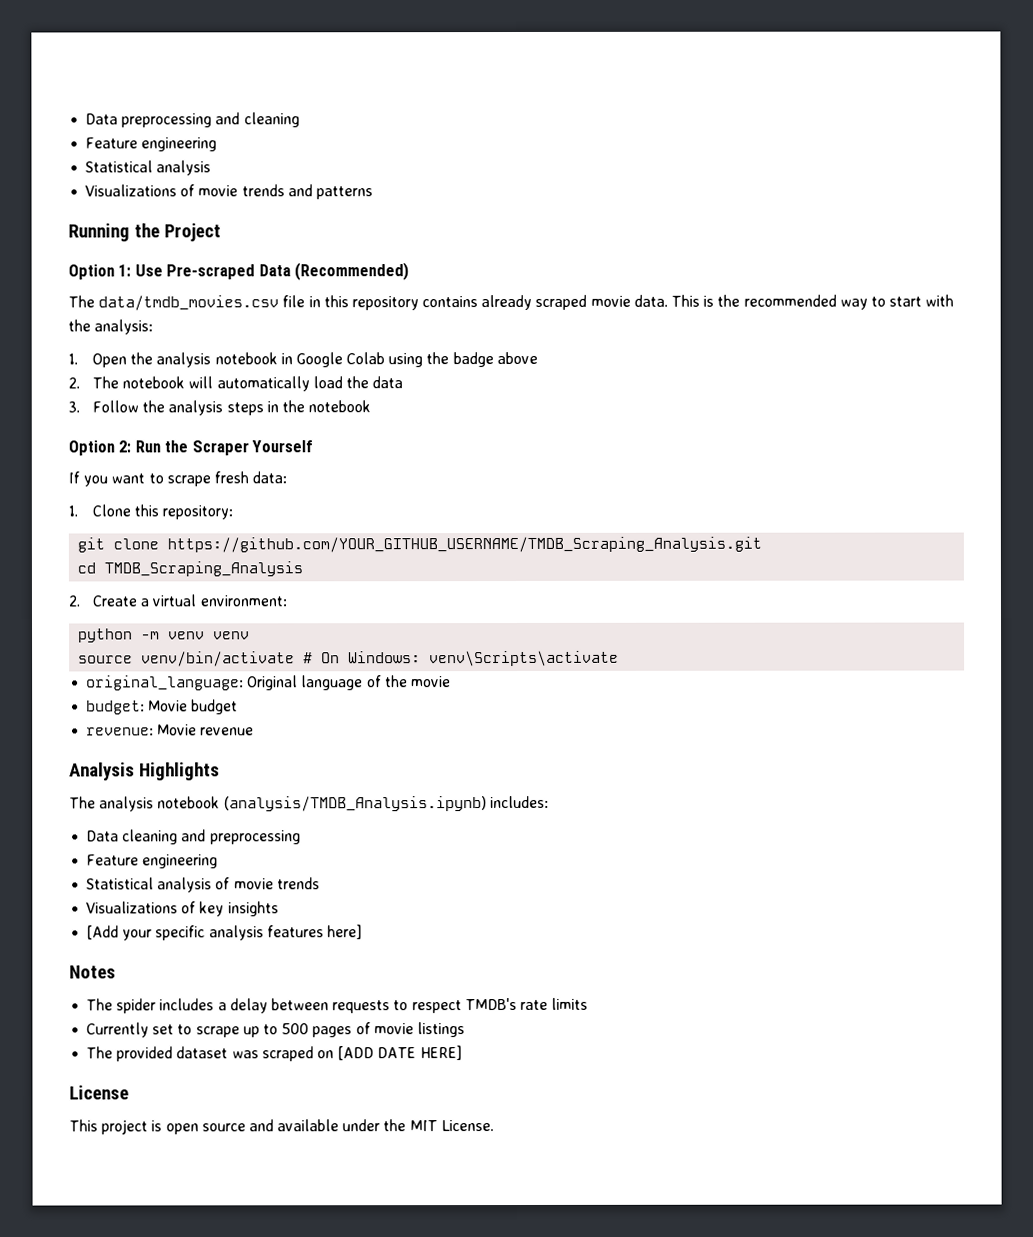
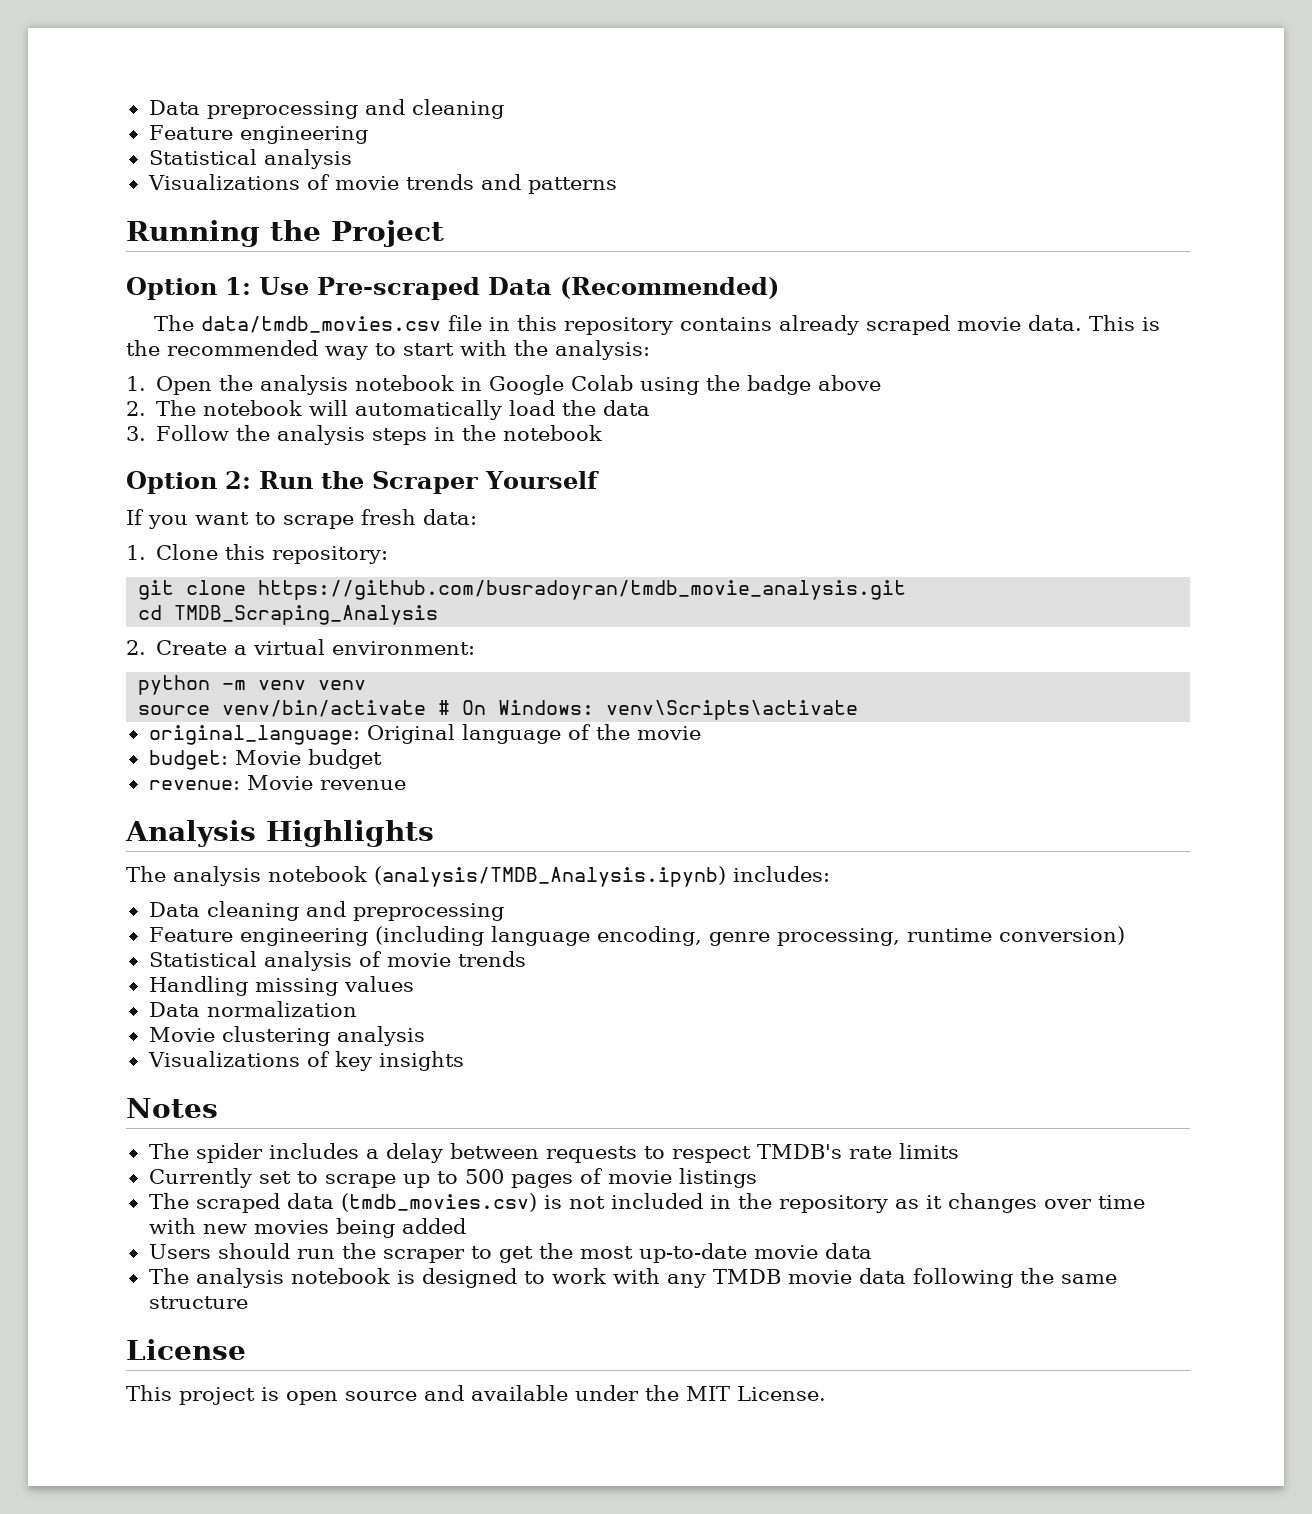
[167,536,763,553] https://github.com/YOUR_GITHUB_USERNAME/TMDB_Scraping_Analysis.git -> [258,580,907,600] https://github.com/busradoyran/tmdb_movie_analysis.git
(219, 861) none -> [374,926,1125,946] (including language encoding, genre processing, runtime conversion)
[86,901,279,917] [86,924,362,941] Visualizations of key insights // [Add your specific analysis features here] -> [148,976,414,996] [148,1001,357,1017] [148,1026,425,1046] [147,1051,464,1071] Handling missing values // Data normalization // Movie clustering analysis // Visualizations of key insights
[116,1045,462,1062] provided dataset was scraped on [ADD DATE HERE] -> [195,1193,1145,1213] [148,1218,466,1238] [148,1243,872,1263] [148,1268,1117,1288] [148,1296,248,1309] scraped data (tmdb_movies.csv) is not included in the repository as it changes over time with new movies being added // Users should run the scraper to get the most up-to-date movie data // The analysis notebook is designed to work with any TMDB movie data following the same structure

